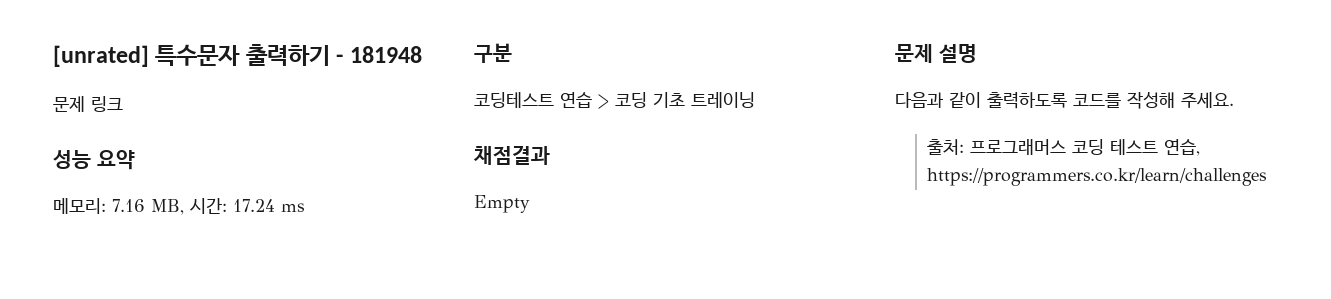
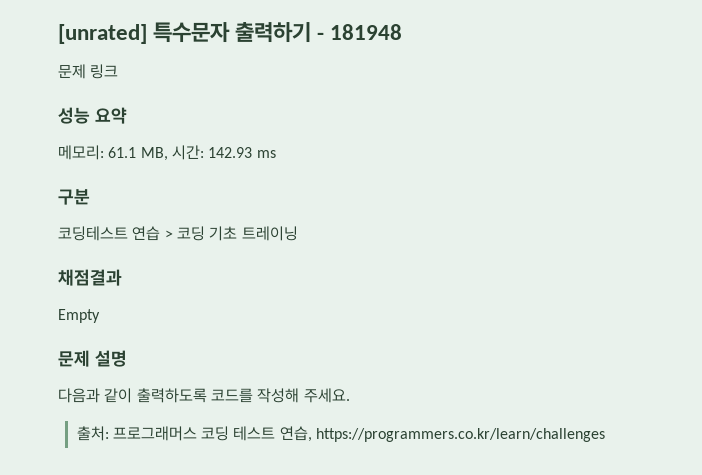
[112,199,145,212] 7.16 -> [108,147,137,158] 61.1
[233,199,275,212] 17.24 -> [208,147,253,158] 142.93

